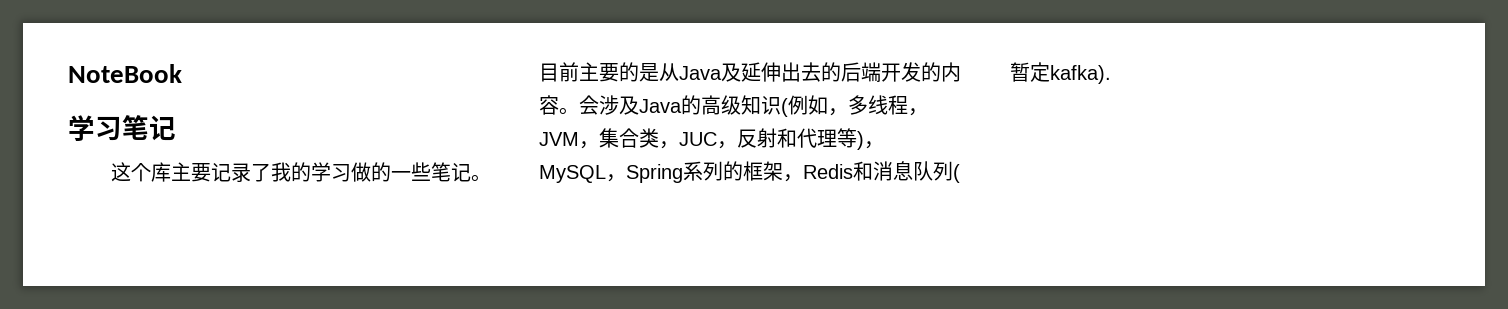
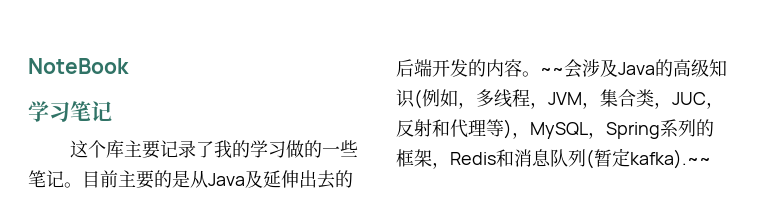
(579, 111) none -> [540,67,564,75] ~~
[1050,65,1111,84] kafka). -> [630,149,711,169] kafka).~~

